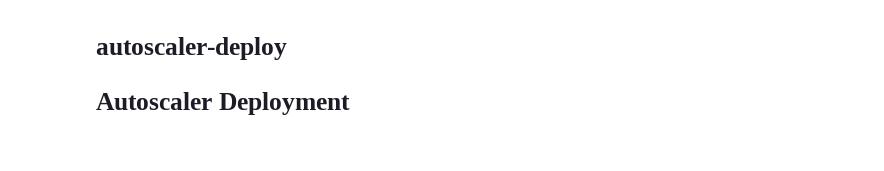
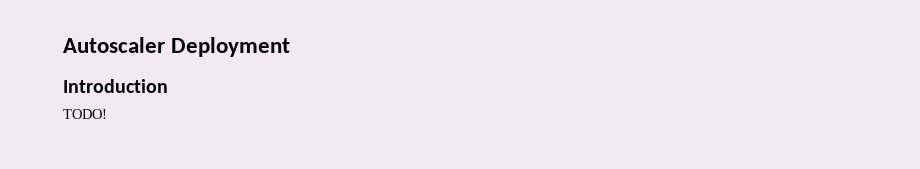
[96,37,287,60] autoscaler-deploy // -> (63, 45) none
(350, 103) none -> [63,79,168,93] [63,109,107,119] // Introduction // TODO!

